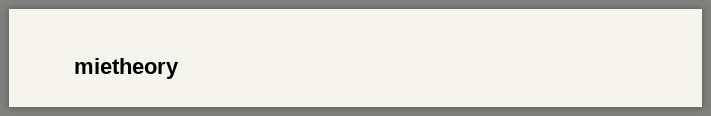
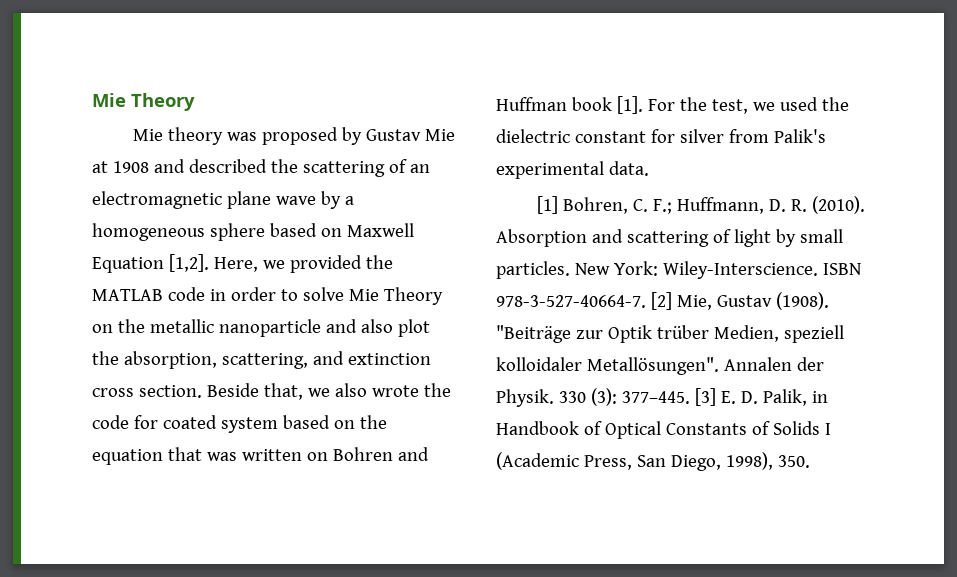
[74,58,179,79] mietheory -> [92,93,195,111] [132,127,455,145] [92,159,430,177] [92,191,354,209] [92,223,414,241] [92,254,393,273] [92,287,443,305] [92,319,430,337] [92,351,431,369] [92,383,451,400] [92,415,387,433] [92,447,429,465] [496,96,849,114] [496,129,826,143] [496,161,649,179] [536,196,865,214] [496,229,843,247] [496,261,861,279] [496,292,829,310] [496,325,844,343] [496,357,824,375] [496,388,828,407] [496,421,831,439] [496,452,810,471] Mie Theory // Mie theory was proposed by Gustav Mie at 1908 and described the scattering of an electromagnetic plane wave by a homogeneous sphere based on Maxwell Equation [1,2]. Here, we provided the MATLAB code in order to solve Mie Theory on the metallic nanoparticle and also plot the absorption, scattering, and extinction cross section. Beside that, we also wrote the code for coated system based on the equation that was written on Bohren and Huffman book [1]. For the test, we used the dielectric constant for silver from Palik's experimental data. // [1] Bohren, C. F.; Huffmann, D. R. (2010). Absorption and scattering of light by small particles. New York: Wiley-Interscience. ISBN 978-3-527-40664-7. [2] Mie, Gustav (1908). "Beiträge zur Optik trüber Medien, speziell kolloidaler Metallösungen". Annalen der Physik. 330 (3): 377–445. [3] E. D. Palik, in Handbook of Optical Constants of Solids I (Academic Press, San Diego, 1998), 350.

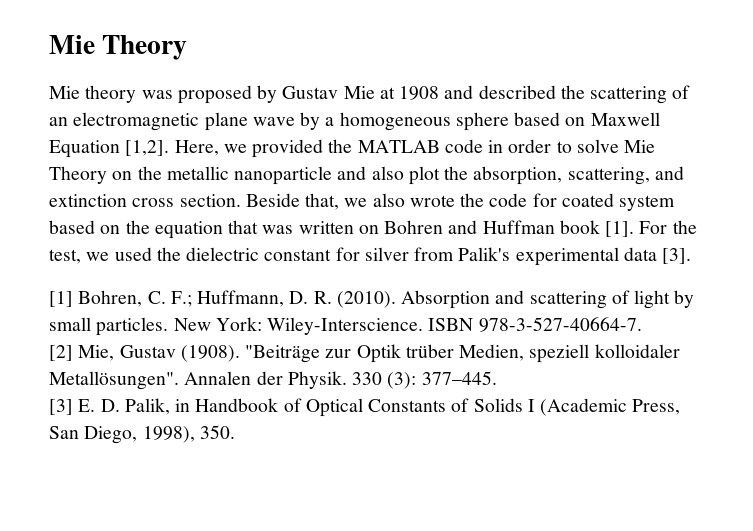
[608,161,649,176] data. -> [623,247,692,264] data [3].
(646, 301) none -> (642, 324) //
(690, 397) none -> (497, 378) //

